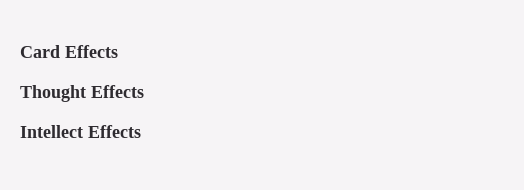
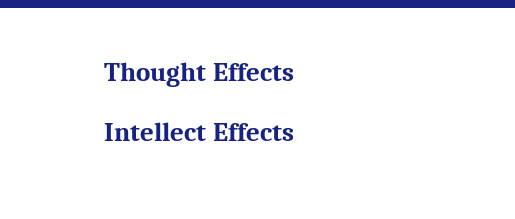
[20,45,118,58] Card Effects // -> (104, 74) none

